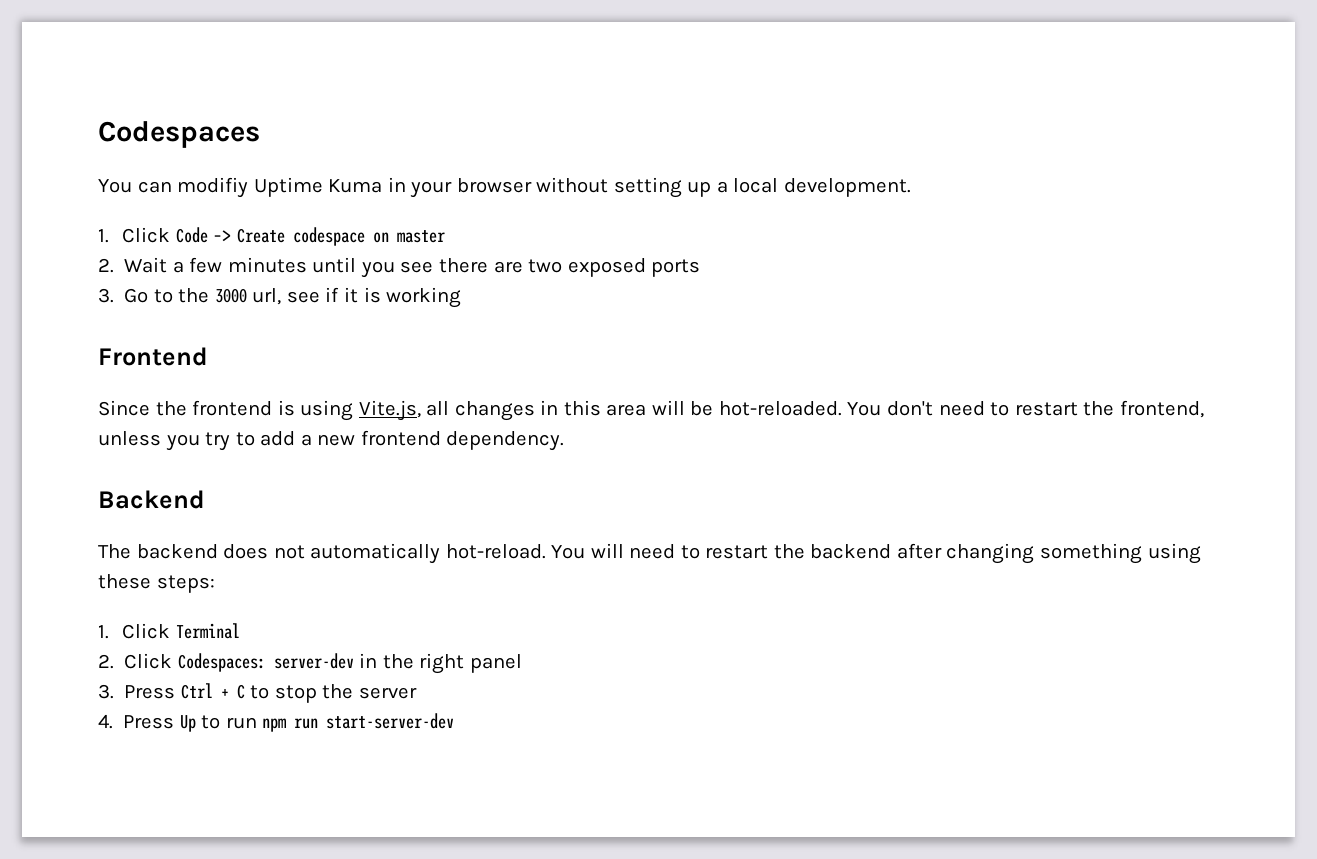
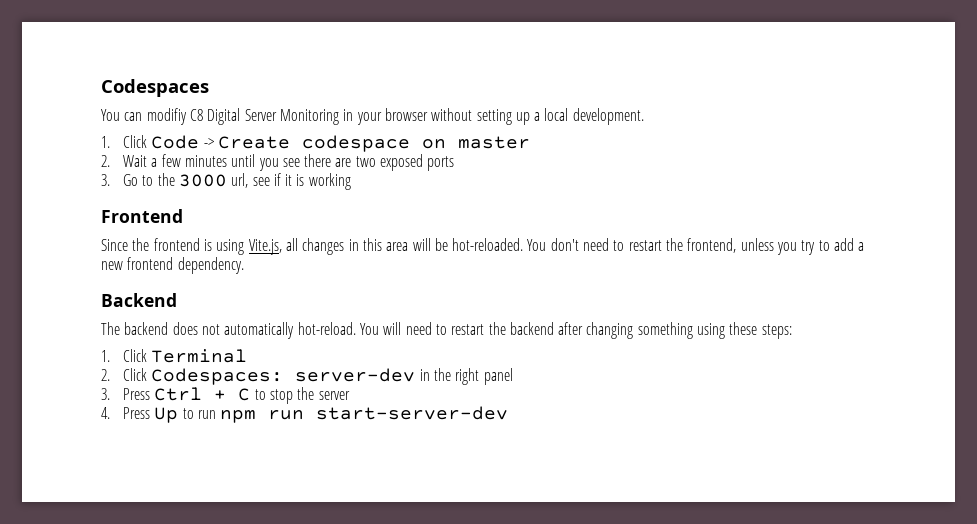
[253,177,383,197] Uptime Kuma -> [189,108,339,125] C8 Digital Server Monitoring

